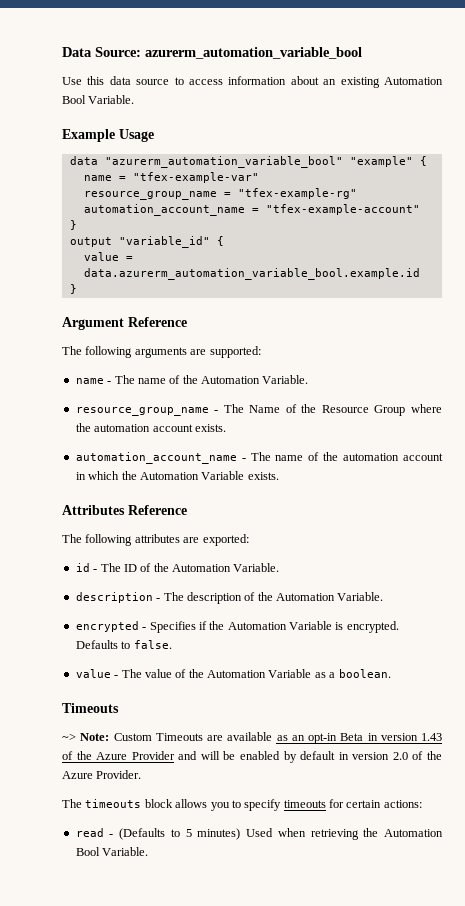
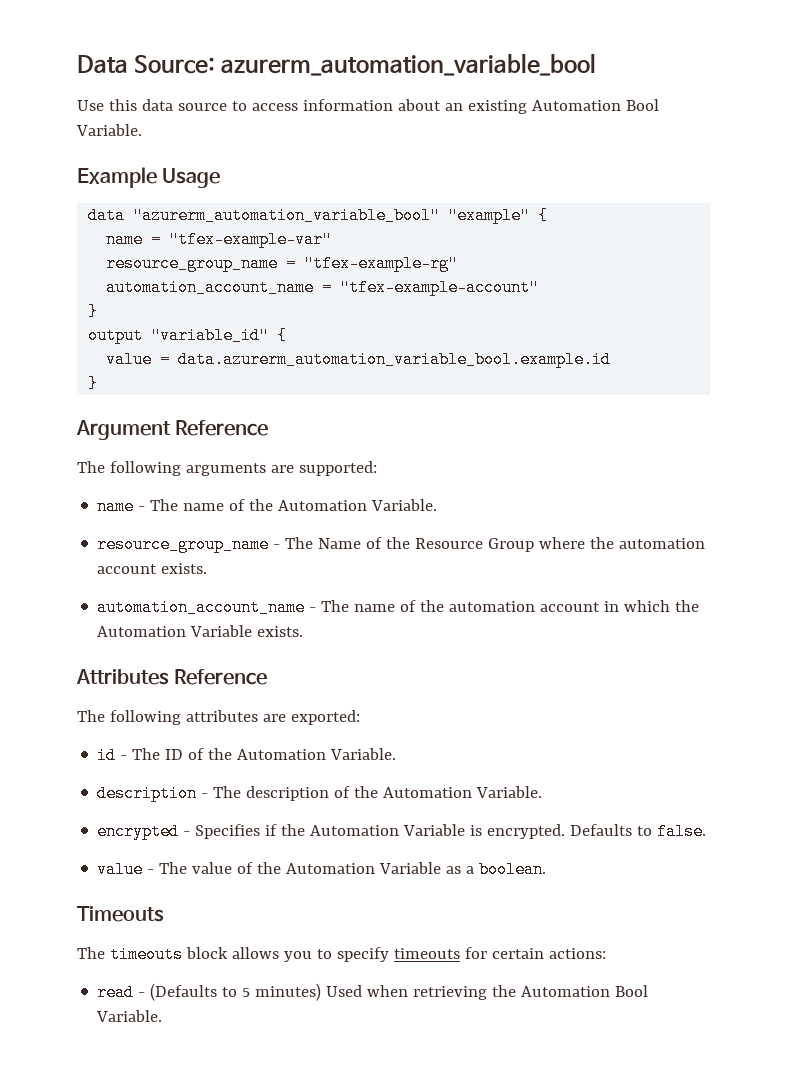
[62,732,442,744] [62,751,442,763] [62,770,142,779] // ~> Note: Custom Timeouts are available as an opt-in Beta in version 1.43 of the Azure Provider and will be enabled by default in version 2.0 of the Azure Provider. -> (164, 914) none

